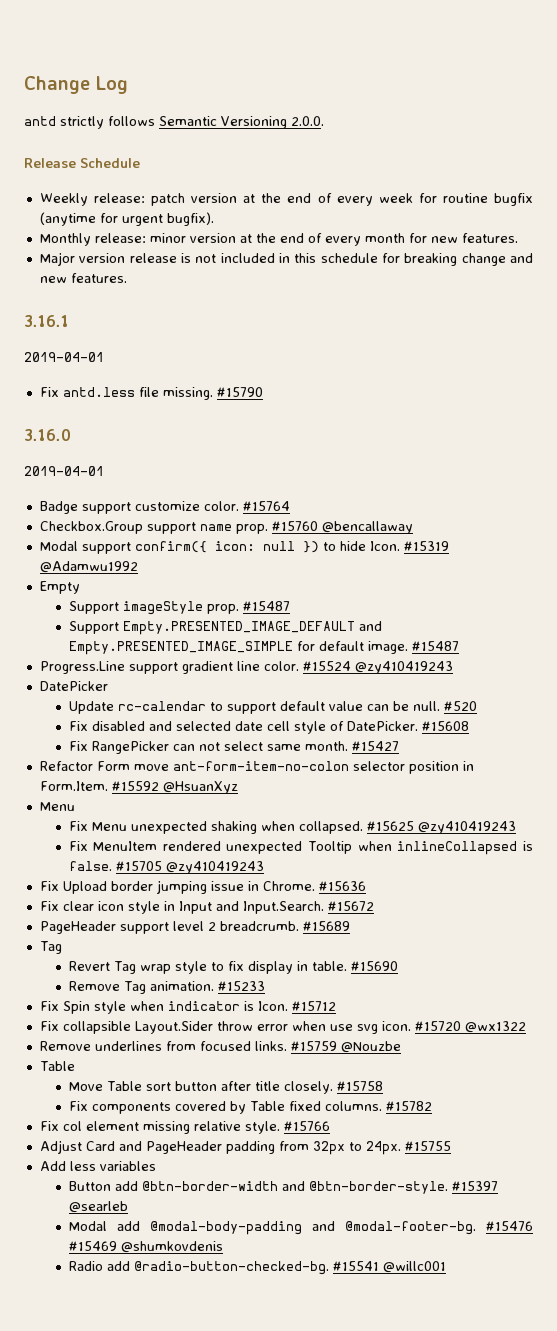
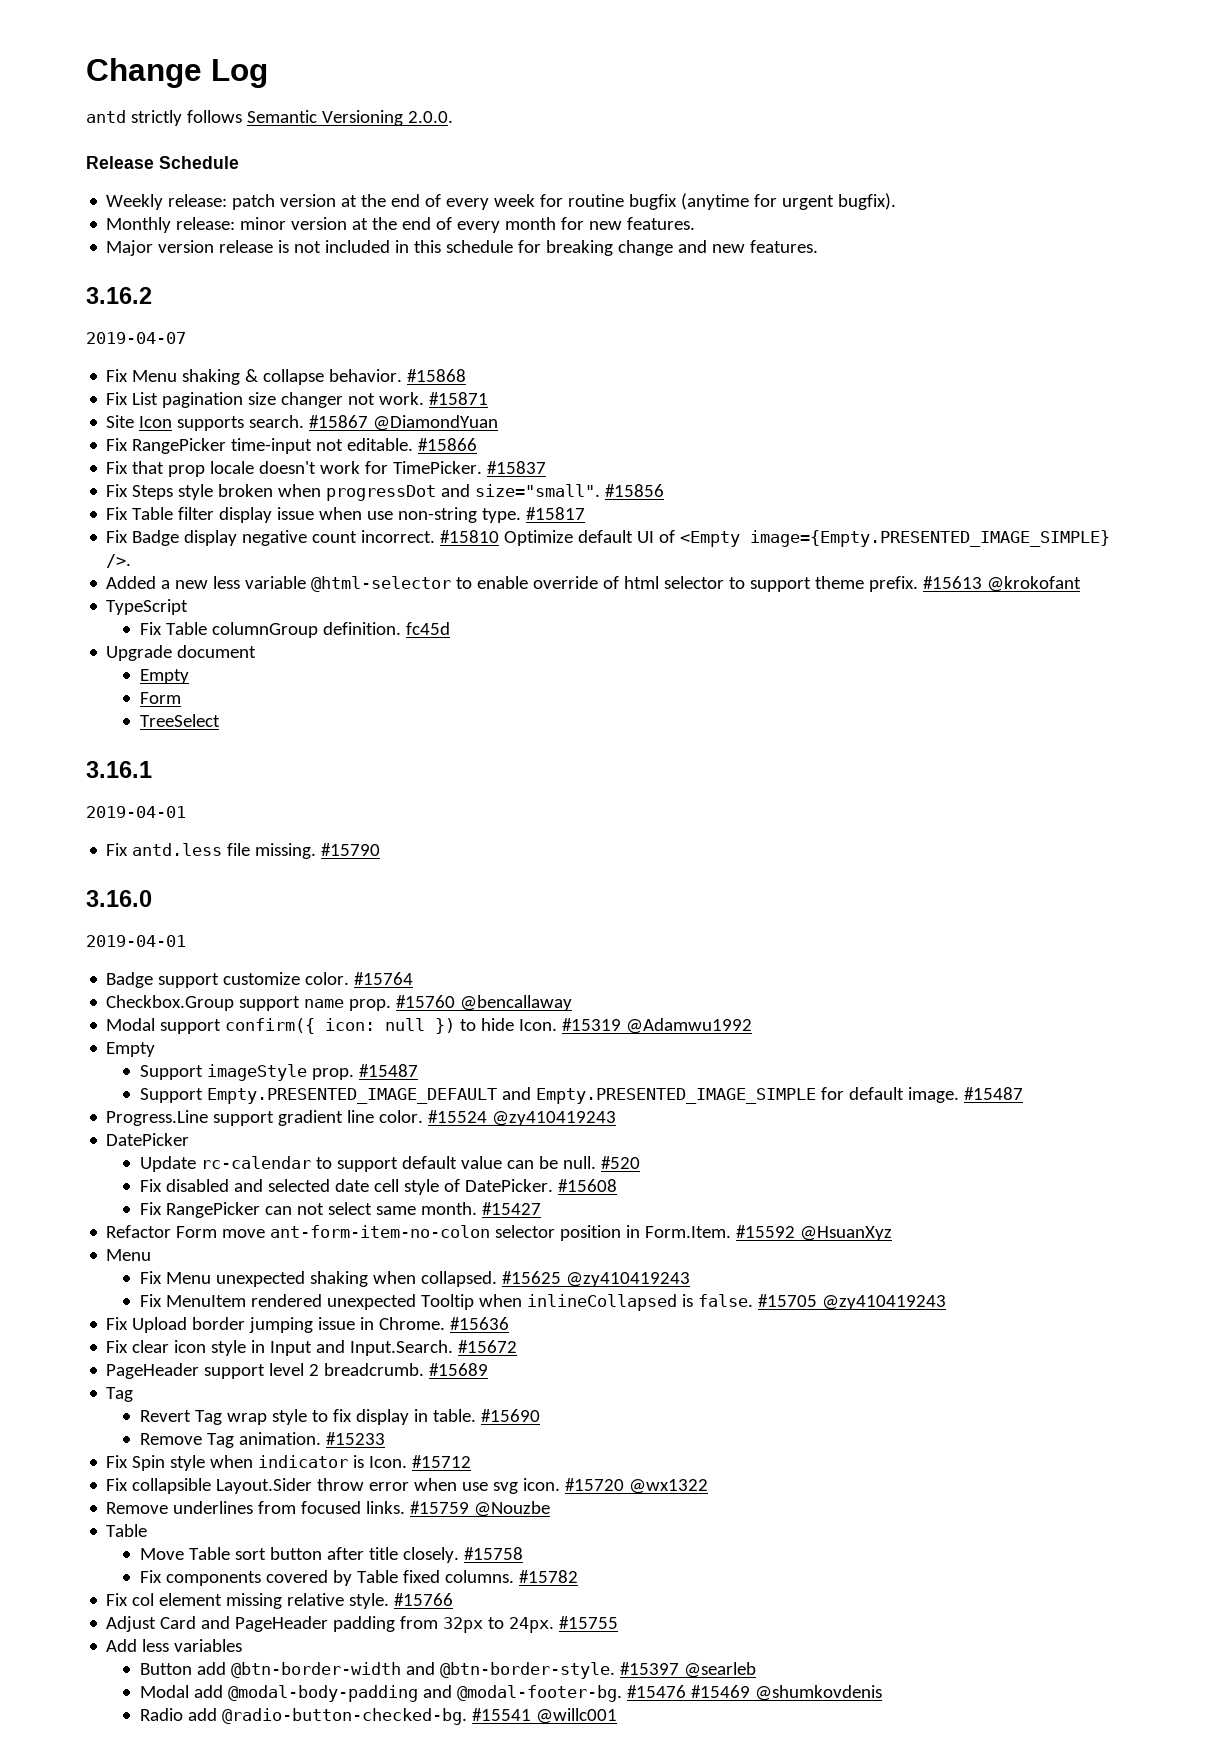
(127, 278) none -> [86,287,152,304] [86,332,186,344] [106,369,467,385] [106,392,489,408] [106,415,499,431] [106,438,478,454] [106,461,547,477] [106,484,665,501] [106,507,586,523] [106,530,1111,547] [106,554,132,568] [106,576,1082,592] [106,599,189,615] [140,622,451,638] [106,645,257,661] [140,669,190,684] [140,692,182,704] [140,714,221,727] // 3.16.2 // 2019-04-07 // Fix Menu shaking & collapse behavior. #15868 // Fix List pagination size changer not work. #15871 // Site Icon supports search. #15867 @DiamondYuan // Fix RangePicker time-input not editable. #15866 // Fix that prop locale doesn't work for TimePicker. #15837 // Fix Steps style broken when progressDot and size="small". #15856 // Fix Table filter display issue when use non-string type. #15817 // Fix Badge display negative count incorrect. #15810 Optimize default UI of <Empty image={Empty.PRESENTED_IMAGE_SIMPLE} />. // Added a new less variable @html-selector to enable override of html selector to support theme prefix. #15613 @krokofant // TypeScript // Fix Table columnGroup definition. fc45d // Upgrade document // Empty // Form // TreeSelect

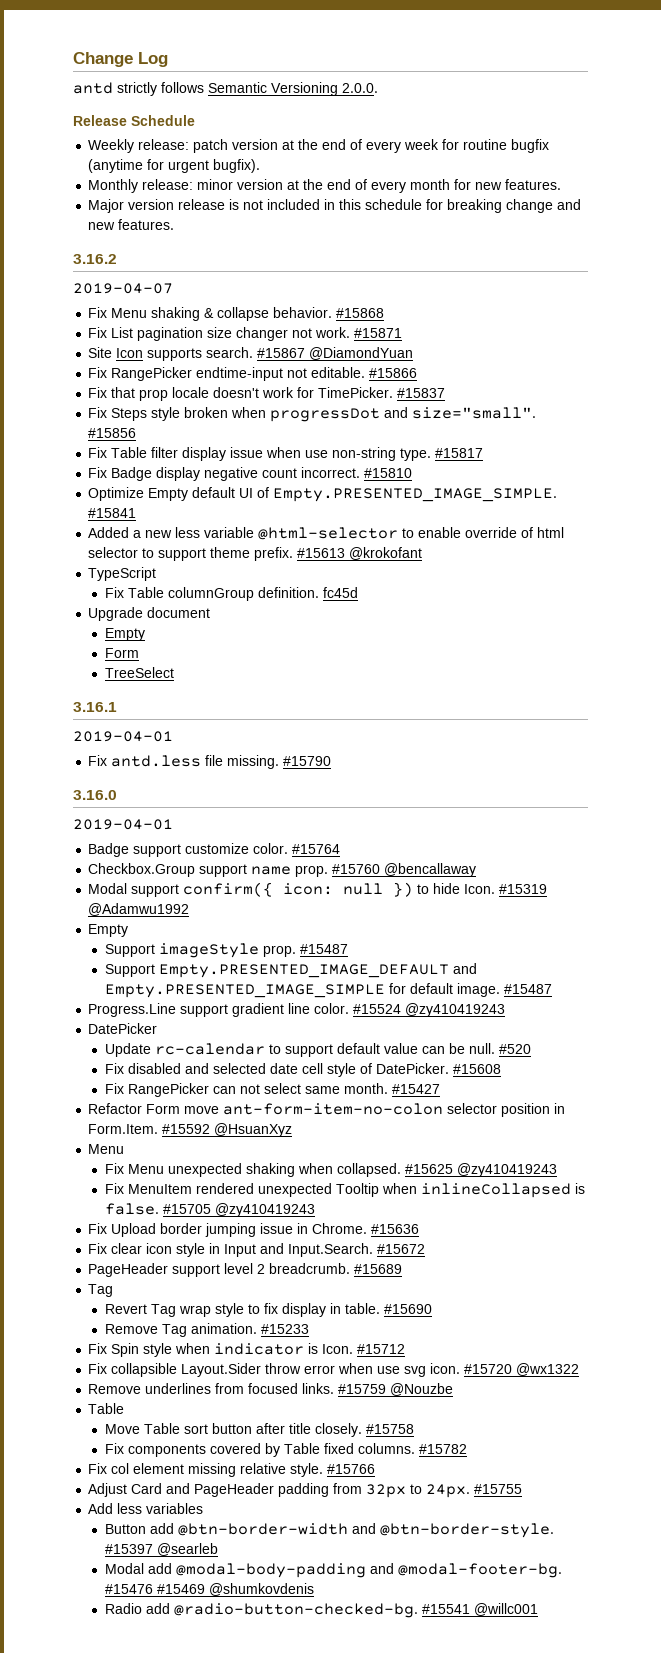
[231,438,313,454] time-input -> [196,367,284,381] endtime-input
[504,530,574,546] Optimize -> [88,487,189,501] // Optimize Empty
[680,530,1111,547] [106,554,132,568] <Empty image={Empty.PRESENTED_IMAGE_SIMPLE} />. -> [273,488,558,502] [88,508,137,518] Empty.PRESENTED_IMAGE_SIMPLE. #15841

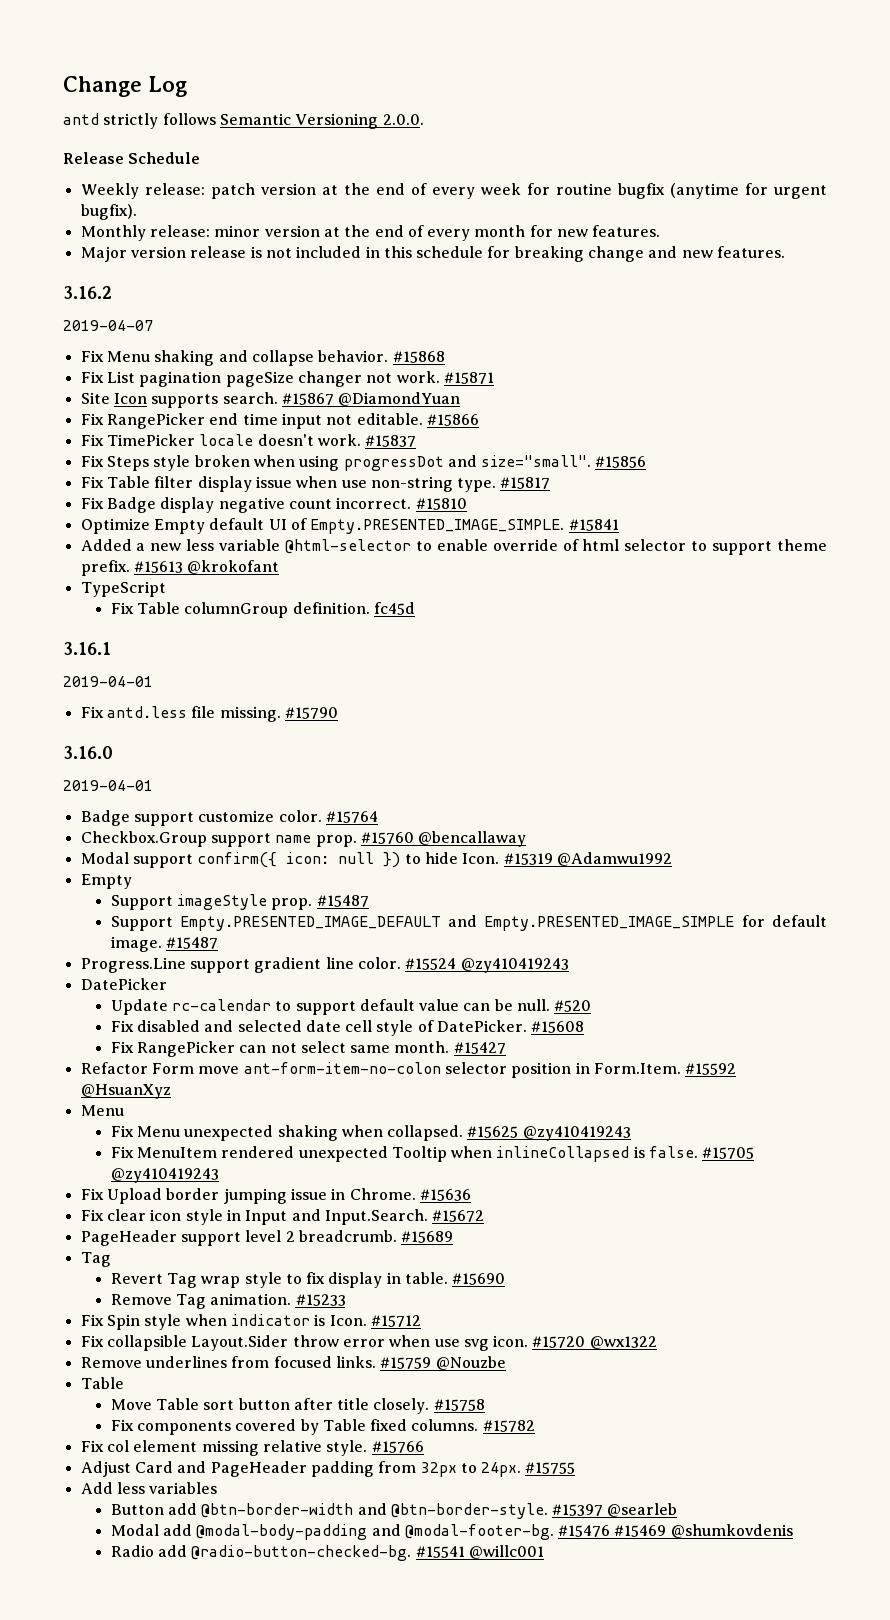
[204,308,215,318] & -> [218,350,248,362] and
[207,327,233,338] size -> [225,371,294,387] pageSize
[196,367,284,381] endtime-input -> [209,413,322,429] end time input
[111,387,394,401] that prop locale doesn't work for TimePicker. -> [106,434,361,446] TimePicker locale doesn't work.
(267, 412) none -> [299,455,340,471] using
[88,607,211,621] [104,628,145,641] [104,648,139,658] [104,667,174,678] // Upgrade document // Empty // Form // TreeSelect -> (415, 608) none

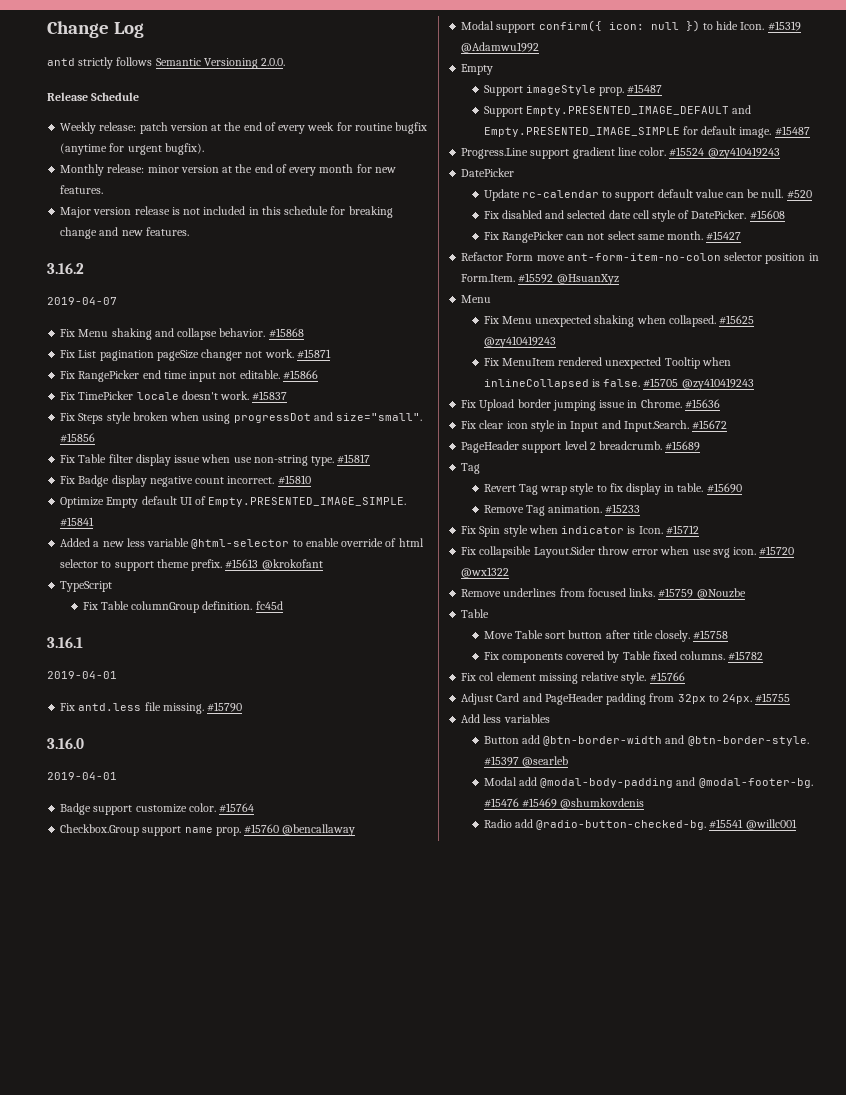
[80,392,461,408] // Site Icon supports search. #15867 @DiamondYuan -> (331, 354) none

